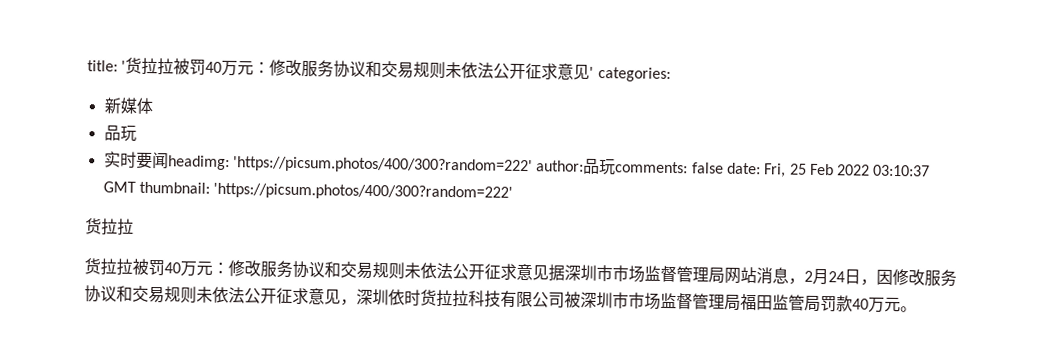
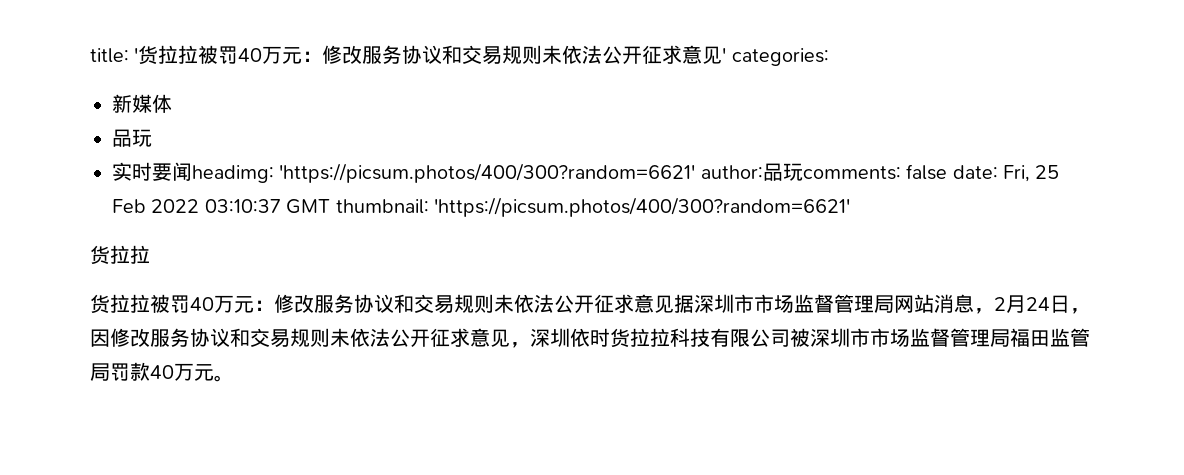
[232,156,533,175] 'https://picsum.photos/400/300?random=222' -> [279,163,696,183] 'https://picsum.photos/400/300?random=6621'
[213,182,514,201] 'https://picsum.photos/400/300?random=222' -> [434,197,850,217] 'https://picsum.photos/400/300?random=6621'

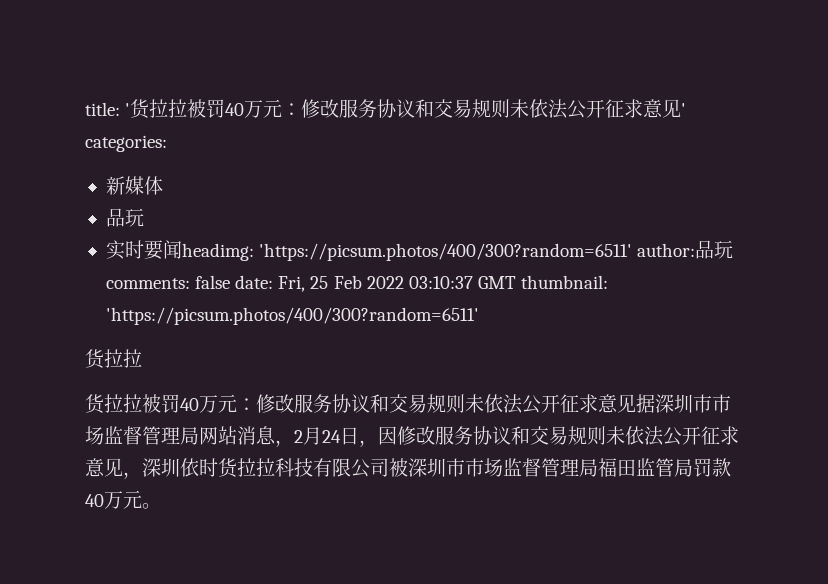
[279,163,696,183] 'https://picsum.photos/400/300?random=6621' -> [259,243,633,261] 'https://picsum.photos/400/300?random=6511'
[434,197,850,217] 'https://picsum.photos/400/300?random=6621' -> [105,307,479,325] 'https://picsum.photos/400/300?random=6511'

